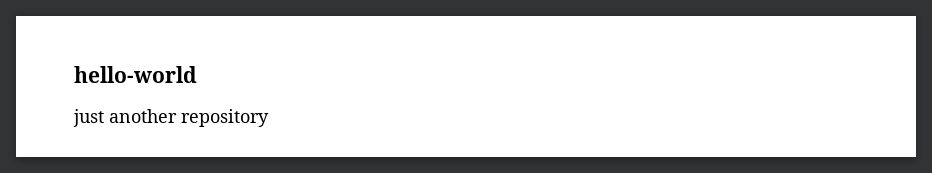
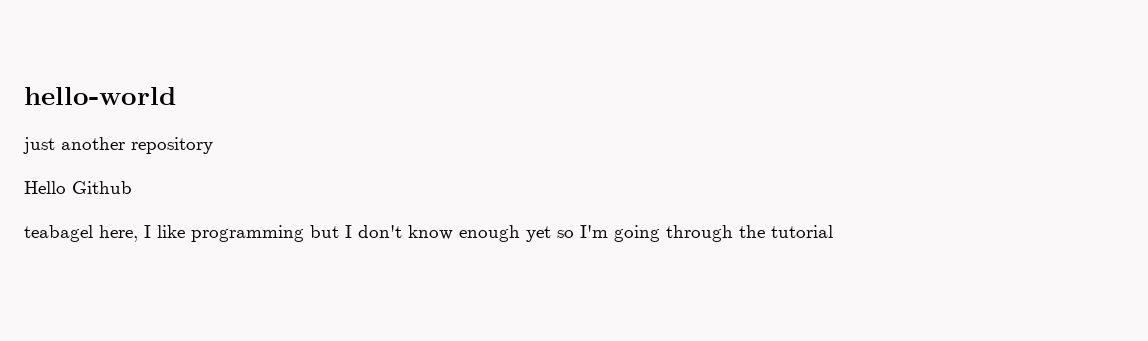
(269, 118) none -> [24,181,132,194] [24,225,833,242] // Hello Github // teabagel here, I like programming but I don't know enough yet so I'm going through the tutorial

